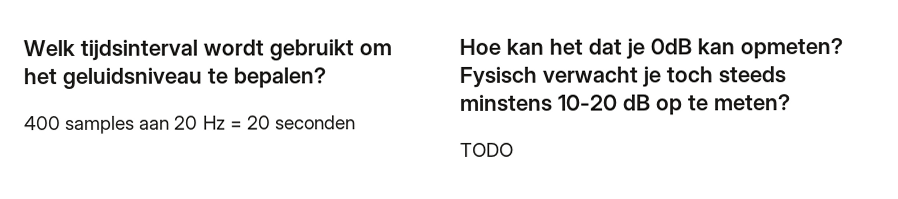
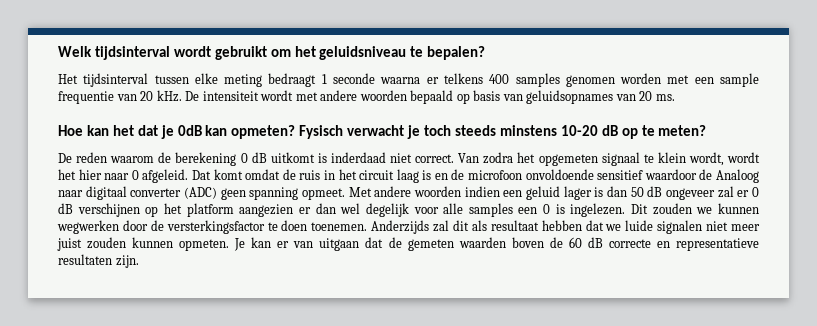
[24,115,356,135] 400 samples aan 20 Hz = 20 seconden -> [58,73,759,87] [58,90,675,104] Het tijdsinterval tussen elke meting bedraagt 1 seconde waarna er telkens 400 samples genomen worden met een sample frequentie van 20 kHz. De intensiteit wordt met andere woorden bepaald op basis van geluidsopnames van 20 ms.
[460,142,514,157] TODO -> [58,152,761,166] [58,169,759,183] [58,186,759,200] [58,203,759,217] [57,220,761,234] [57,237,759,251] [58,254,139,268] De reden waarom de berekening 0 dB uitkomt is inderdaad niet correct. Van zodra het opgemeten signaal te klein wordt, wordt het hier naar 0 afgeleid. Dat komt omdat de ruis in het circuit laag is en de microfoon onvoldoende sensitief waardoor de Analoog naar digitaal converter (ADC) geen spanning opmeet. Met andere woorden indien een geluid lager is dan 50 dB ongeveer zal er 0 dB verschijnen op het platform aangezien er dan wel degelijk voor alle samples een 0 is ingelezen. Dit zouden we kunnen wegwerken door de versterkingsfactor te doen toenemen. Anderzijds zal dit als resultaat hebben dat we luide signalen niet meer juist zouden kunnen opmeten. Je kan er van uitgaan dat de gemeten waarden boven de 60 dB correcte en representatieve resultaten zijn.

